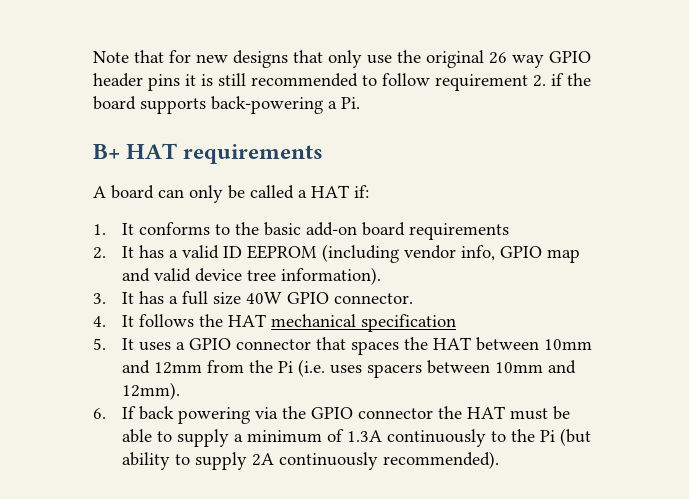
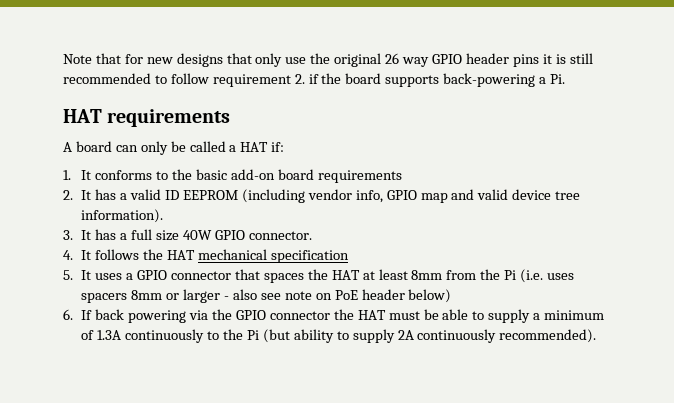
[93,144,120,159] B+ -> (566, 79) none
[475,337,592,351] [121,360,202,374] between 10mm and 12mm -> [362,269,443,280] at least 8mm
[426,360,576,374] [121,382,180,400] between 10mm and 12mm). -> [131,289,452,303] 8mm or larger - also see note on PoE header below)

